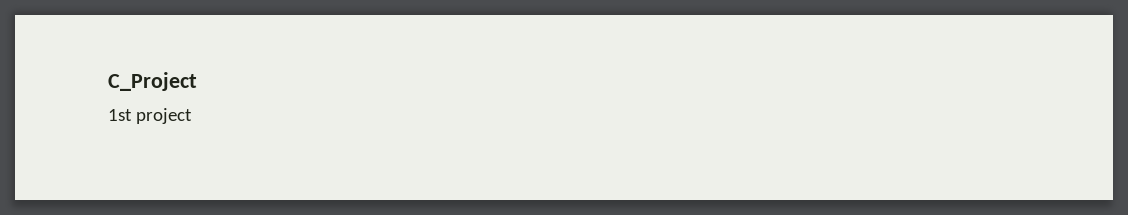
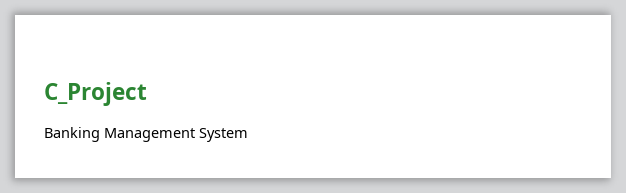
[108,108,192,124] 1st project -> [44,127,248,142] Banking Management System

